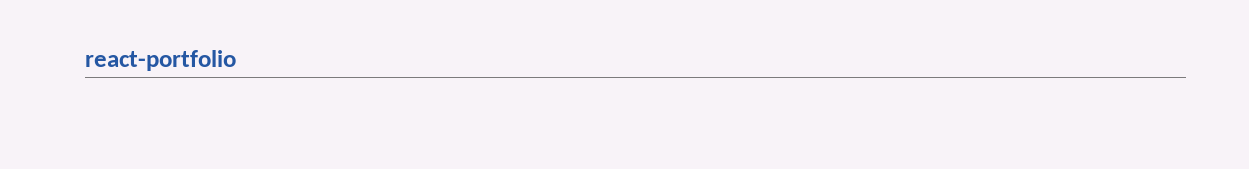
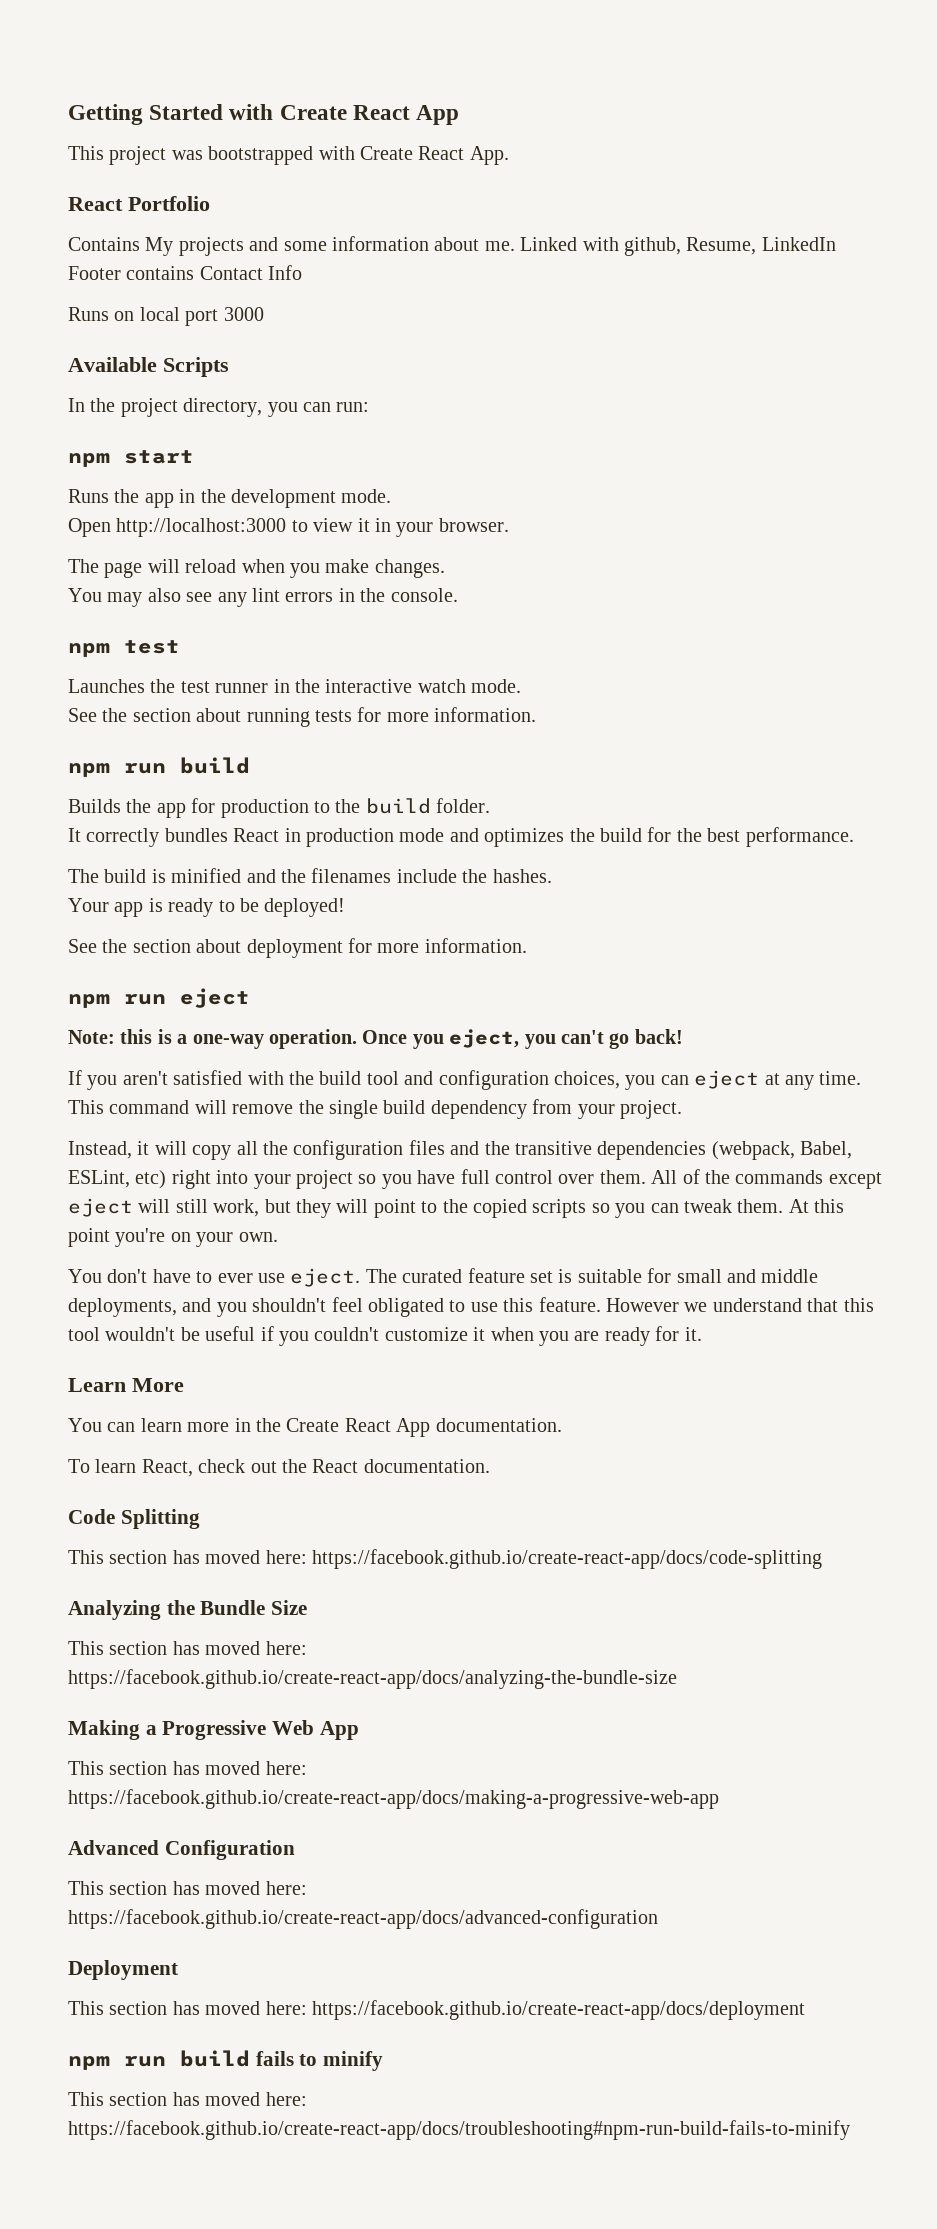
[85,50,236,71] react-portfolio -> [68,104,460,125] [68,146,509,165] [68,196,210,211] [68,236,836,256] [68,265,303,280] [68,307,264,326] [68,357,229,377] [68,398,370,417] [68,450,194,467] [68,489,392,508] [68,518,509,537] [68,559,445,578] [68,588,458,607] [68,640,180,657] [68,679,522,693] [68,707,537,727] [68,757,250,777] [68,798,491,818] [68,827,854,847] [68,868,552,883] [68,898,346,917] [68,938,527,958] [68,988,250,1008] [68,1029,683,1049] [68,1070,862,1090] [68,1099,682,1119] [68,1140,853,1160] [68,1169,882,1189] [68,1198,845,1218] [68,1228,278,1247] [68,1268,819,1287] [68,1297,874,1317] [68,1326,702,1346] [68,1378,184,1392] [68,1418,562,1437] [68,1459,490,1477] [68,1509,200,1529] [68,1549,822,1569] [68,1600,308,1620] [68,1641,307,1655] [68,1669,677,1689] [68,1720,359,1740] [68,1761,307,1775] [68,1789,719,1809] [68,1840,295,1860] [68,1881,307,1895] [68,1909,658,1929] [68,1960,178,1980] [68,2000,805,2020] [68,2050,384,2071] [68,2092,307,2106] [68,2120,850,2140] Getting Started with Create React App // This project was bootstrapped with Create React App. // React Portfolio // Contains My projects and some information about me. Linked with github, Resume, LinkedIn Footer contains Contact Info // Runs on local port 3000 // Available Scripts // In the project directory, you can run: // npm start // Runs the app in the development mode. // Open http://localhost:3000 to view it in your browser. // The page will reload when you make changes. // You may also see any lint errors in the console. // npm test // Launches the test runner in the interactive watch mode. // See the section about running tests for more information. // npm run build // Builds the app for production to the build folder. // It correctly bundles React in production mode and optimizes the build for the best performance. // The build is minified and the filenames include the hashes. // Your app is ready to be deployed! // See the section about deployment for more information. // npm run eject // Note: this is a one-way operation. Once you eject, you can't go back! // If you aren't satisfied with the build tool and configuration choices, you can eject at any time. This command will remove the single build dependency from your project. // Instead, it will copy all the configuration files and the transitive dependencies (webpack, Babel, ESLint, etc) right into your project so you have full control over them. All of the commands except eject will still work, but they will point to the copied scripts so you can tweak them. At this point you're on your own. // You don't have to ever use eject. The curated feature set is suitable for small and middle deployments, and you shouldn't feel obligated to use this feature. However we understand that this tool wouldn't be useful if you couldn't customize it when you are ready for it. // Learn More // You can learn more in the Create React App documentation. // To learn React, check out the React documentation. // Code Splitting // This section has moved here: https://facebook.github.io/create-react-app/docs/code-splitting // Analyzing the Bundle Size // This section has moved here: https://facebook.github.io/create-react-app/docs/analyzing-the-bundle-size // Making a Progressive Web App // This section has moved here: https://facebook.github.io/create-react-app/docs/making-a-progressive-web-app // Advanced Configuration // This section has moved here: https://facebook.github.io/create-react-app/docs/advanced-configuration // Deployment // This section has moved here: https://facebook.github.io/create-react-app/docs/deployment // npm run build fails to minify // This section has moved here: https://facebook.github.io/create-react-app/docs/troubleshooting#npm-run-build-fails-to-minify

